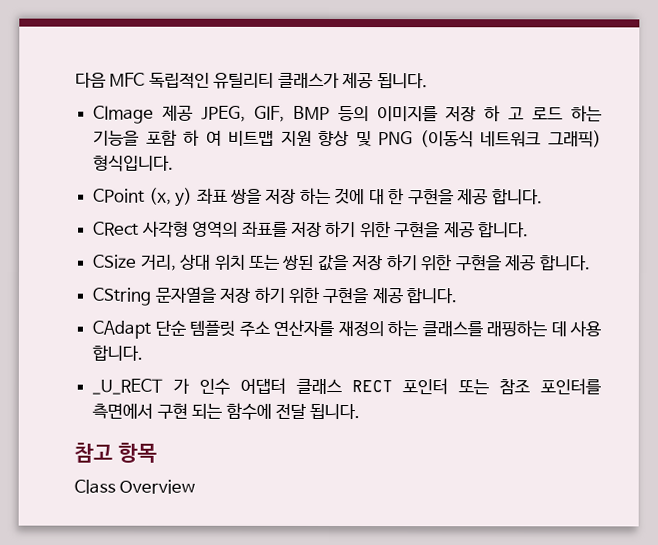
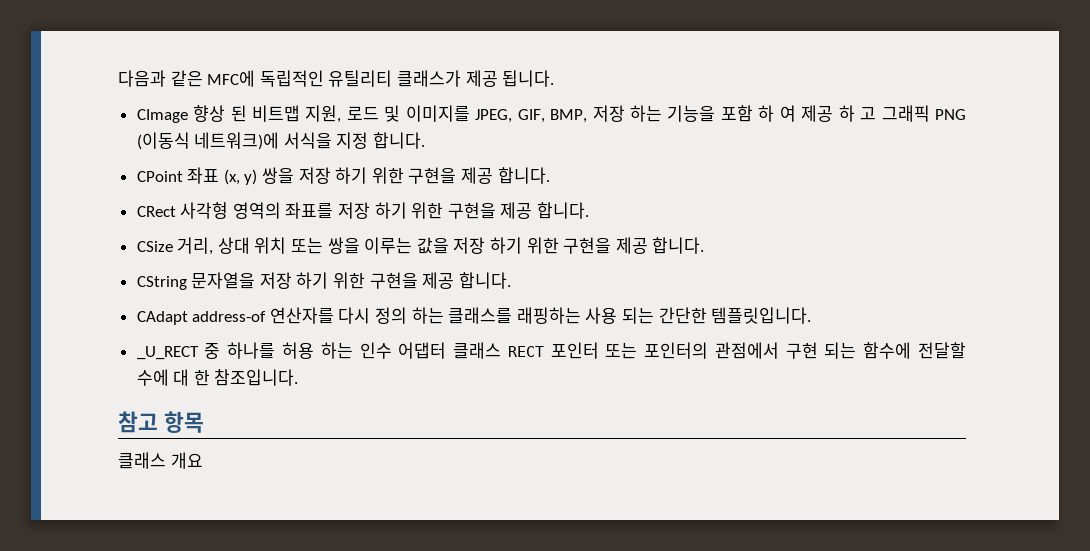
[75,72,146,88] 다음 MFC -> [118,70,256,87] 다음과 같은 MFC에
[162,104,564,122] 제공 JPEG, GIF, BMP 등의 이미지를 저장 하 고 로드 -> [193,105,625,123] 향상 된 비트맵 지원, 로드 및 이미지를 JPEG, GIF, BMP, 저장
[228,130,603,148] [93,155,175,172] 비트맵 지원 향상 및 PNG (이동식 네트워크 그래픽) 형식입니다. -> [801,105,967,122] [136,132,426,150] 제공 하 고 그래픽 PNG (이동식 네트워크)에 서식을 지정 합니다.
(146, 195) none -> [187,167,220,184] 좌표
[196,187,228,204] 좌표 -> (258, 177) none
[299,187,405,205] 하는 것에 대 한 -> [335,167,404,184] 하기 위한
[282,254,315,270] 쌍된 -> [327,237,413,254] 쌍을 이루는
[154,319,602,337] [92,344,144,361] [92,378,191,395] 단순 템플릿 주소 연산자를 재정의 하는 클래스를 래핑하는 데 사용 합니다. // _U_RECT 가 -> [192,307,812,324] [136,342,353,360] address-of 연산자를 다시 정의 하는 클래스를 래핑하는 사용 되는 간단한 템플릿입니다. // _U_RECT 중 하나를 허용 하는
[499,378,601,395] [92,402,361,420] 참조 포인터를 측면에서 구현 되는 함수에 전달 됩니다. -> [644,342,966,359] [136,369,299,386] 포인터의 관점에서 구현 되는 함수에 전달할 수에 대 한 참조입니다.
[74,479,196,494] Class Overview -> [118,452,203,469] 클래스 개요

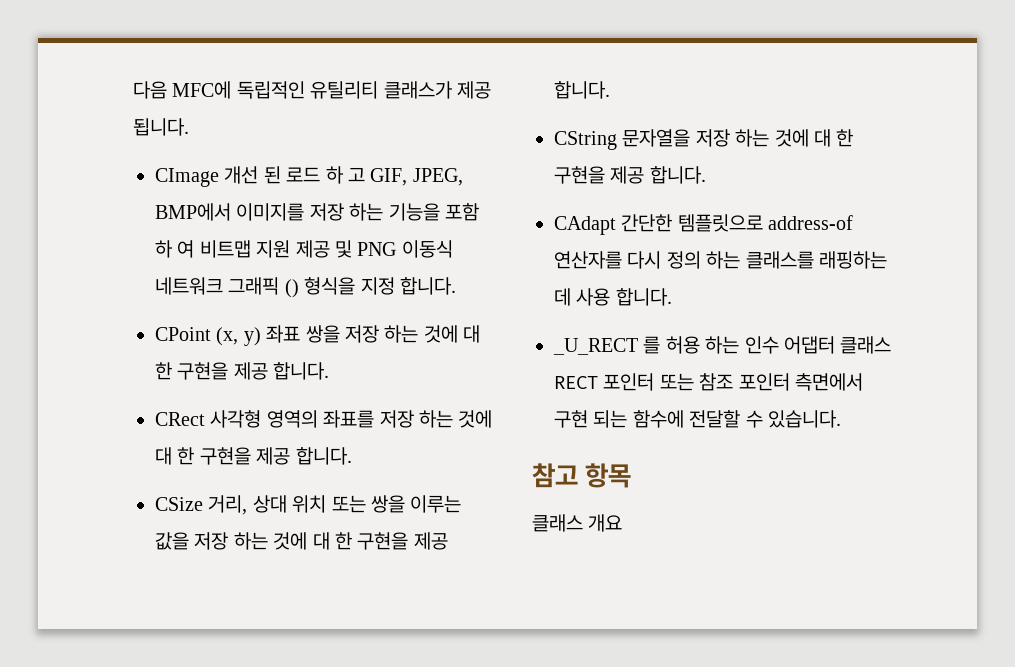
[118,70,203,87] 다음과 같은 -> [133,81,167,99] 다음
[193,105,588,123] 향상 된 비트맵 지원, 로드 및 이미지를 JPEG, GIF, BMP, -> [224,166,463,186] [155,203,305,221] 개선 된 로드 하 고 GIF, JPEG, BMP에서 이미지를
[801,105,967,122] [136,132,332,150] 제공 하 고 그래픽 PNG (이동식 네트워크)에 서식을 -> [199,240,453,258] [155,277,356,298] 비트맵 지원 제공 및 PNG 이동식 네트워크 그래픽 () 형식을
[187,167,220,184] 좌표 -> (211, 334) none
(258, 177) none -> [266,325,301,343] 좌표
[335,167,404,184] 하기 위한 -> [384,325,481,343] [155,362,172,380] 하는 것에 대 한
[374,202,444,219] 하기 위한 -> [419,410,493,428] [155,447,195,465] 하는 것에 대 한
[490,237,559,254] 하기 위한 -> [233,532,352,550] 하는 것에 대 한
[296,272,366,289] 하기 위한 -> [735,129,854,147] 하는 것에 대 한
(188, 318) none -> [621,214,763,232] 간단한 템플릿으로
[585,307,812,324] 사용 되는 간단한 템플릿입니다. -> [554,288,672,306] 데 사용 합니다.
[204,342,276,359] 중 하나를 -> [643,336,661,354] 를
[644,342,779,359] 포인터의 관점에서 -> [699,373,863,391] 참조 포인터 측면에서
[136,369,299,386] 수에 대 한 참조입니다. -> [745,410,841,428] 수 있습니다.

